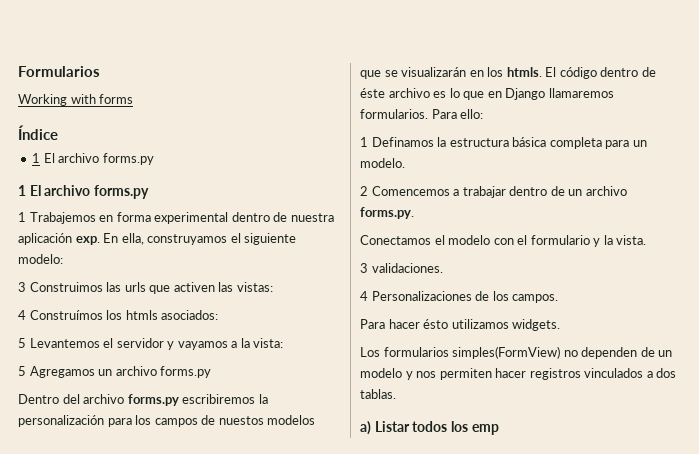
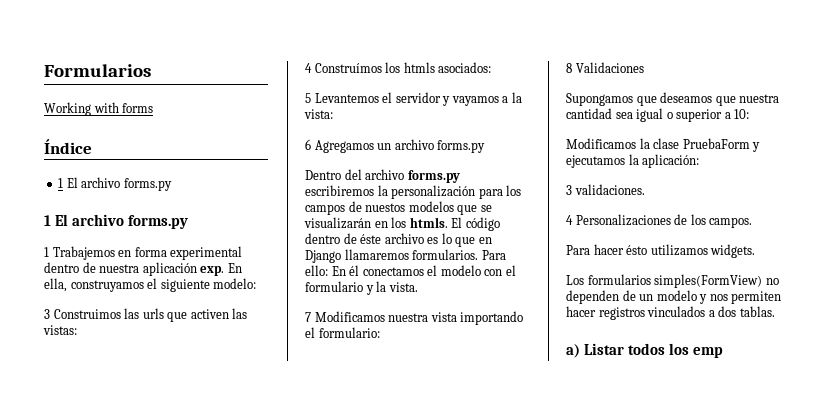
[18,366,26,376] 5 -> [305,139,311,150] 6
[360,137,647,149] [360,158,405,168] [360,186,627,198] [360,207,414,219] [360,235,431,245] // 1 Definamos la estructura básica completa para un modelo. // 2 Comencemos a trabajar dentro de un archivo forms.py. // Conectamos -> [331,265,424,276] En él conectamos
(647, 240) none -> [305,311,524,325] [305,327,380,338] [566,62,644,73] [566,92,780,106] [566,108,750,122] [566,138,761,152] [566,154,700,168] // 7 Modificamos nuestra vista importando el formulario: // 8 Validaciones // Supongamos que deseamos que nuestra cantidad sea igual o superior a 10: // Modificamos la clase PruebaForm y ejecutamos la aplicación:

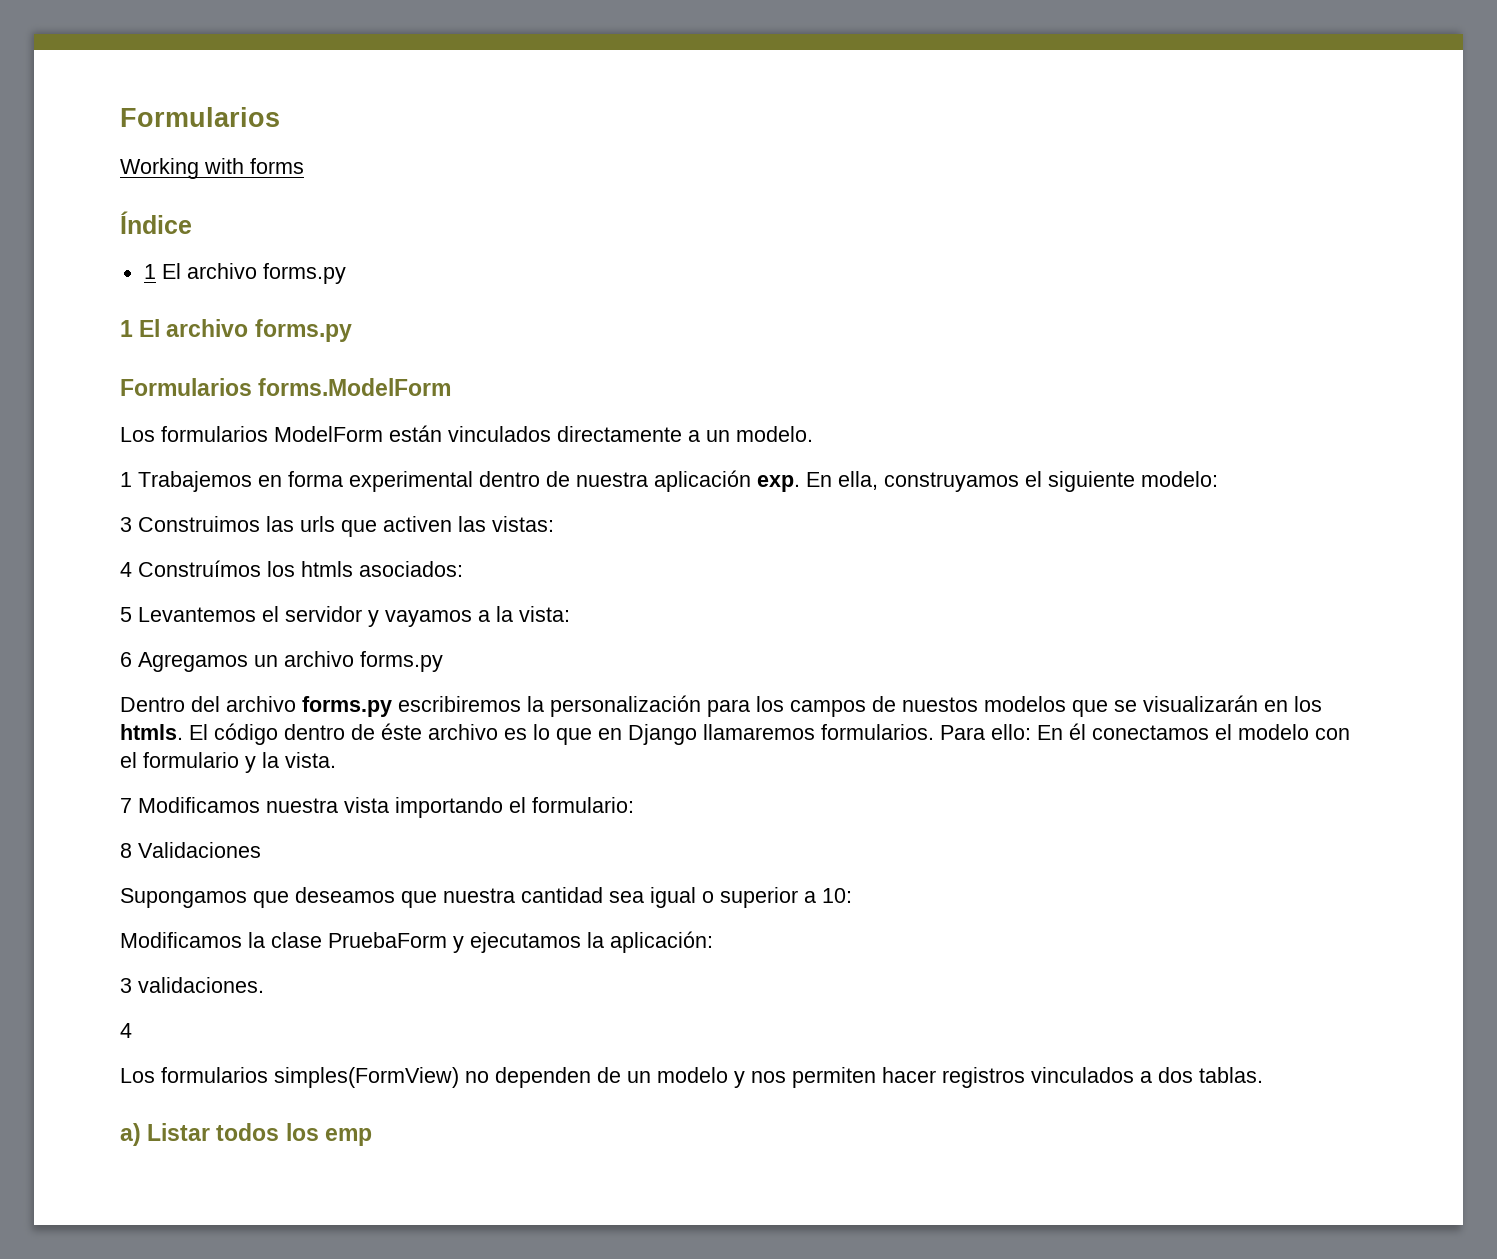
(188, 222) none -> [120,378,452,396] [120,425,813,442] // Formularios forms.ModelForm // Los formularios ModelForm están vinculados directamente a un modelo.
[575,214,753,228] [566,244,756,258] Personalizaciones de los campos. // Para hacer ésto utilizamos widgets. -> (132, 1030) none

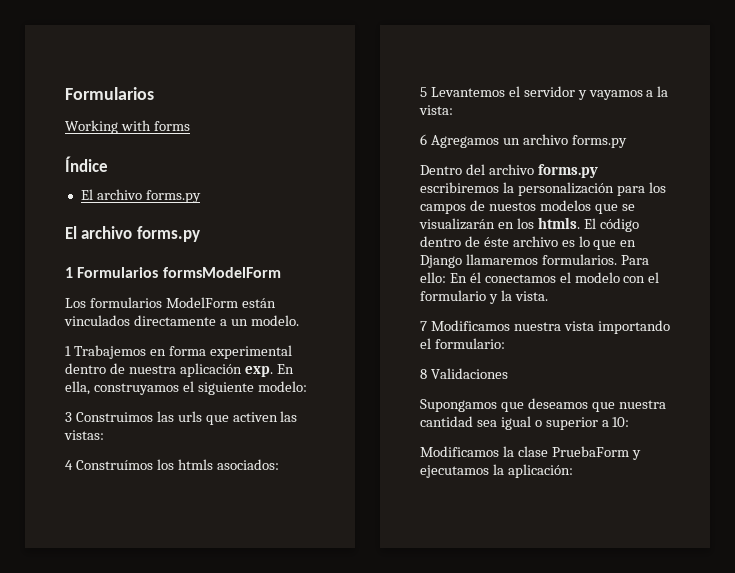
[143,264,156,279] 1 -> [80,189,201,203] El archivo forms.py //
[139,319,352,342] [120,378,452,396] El archivo forms.py // Formularios forms.ModelForm -> [77,267,281,278] Formularios formsModelForm
[120,977,264,993] [120,1023,132,1038] [120,1067,1263,1088] [120,1123,372,1146] // 3 validaciones. // 4 // Los formularios simples(FormView) no dependen de un modelo y nos permiten hacer registros vinculados a dos tablas. // a) Listar todos los emp -> (573, 471) none

